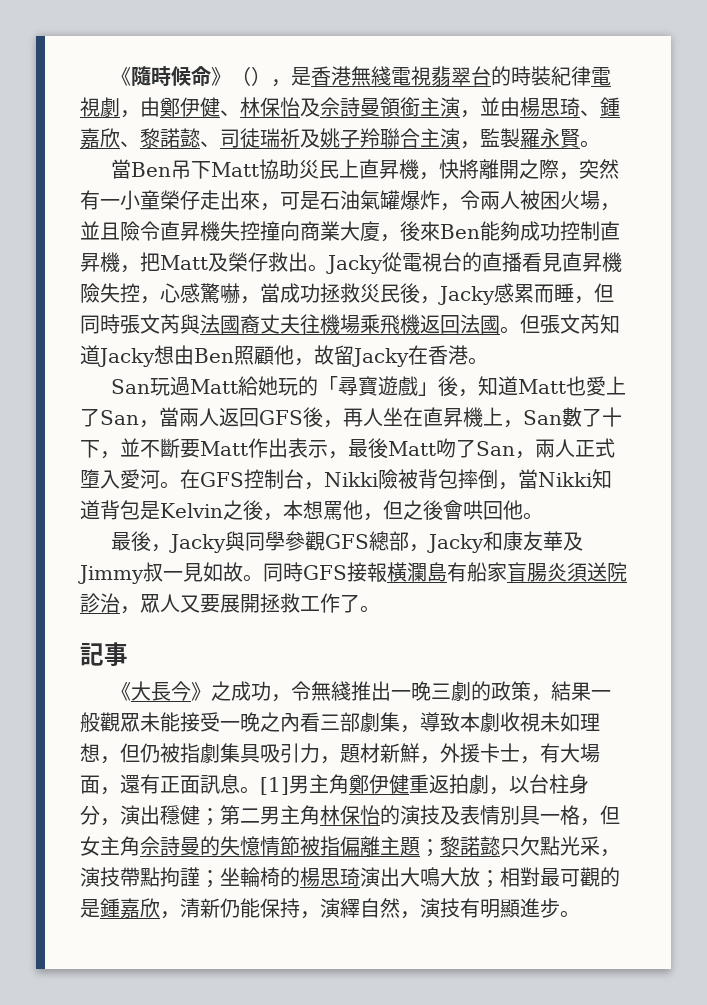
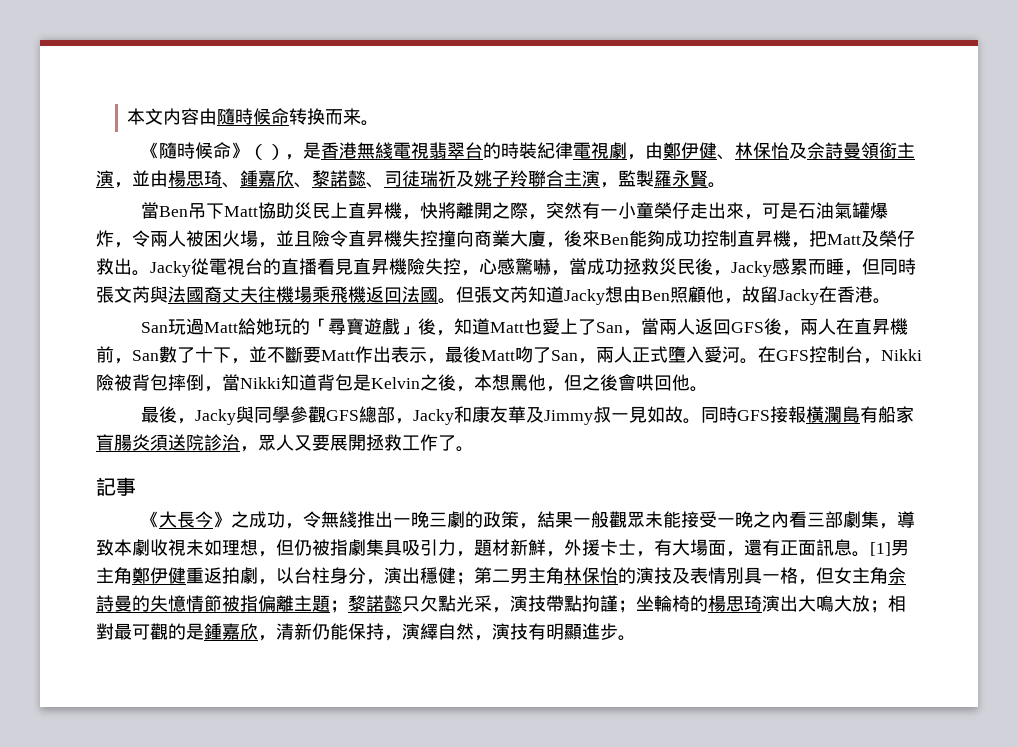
(111, 76) none -> [127,108,380,126] 本文内容由隨時候命转换而来。 //
[343,407,403,427] 再人坐 -> [800,318,837,335] 兩人
[483,407,503,426] 上 -> [96,346,114,363] 前

